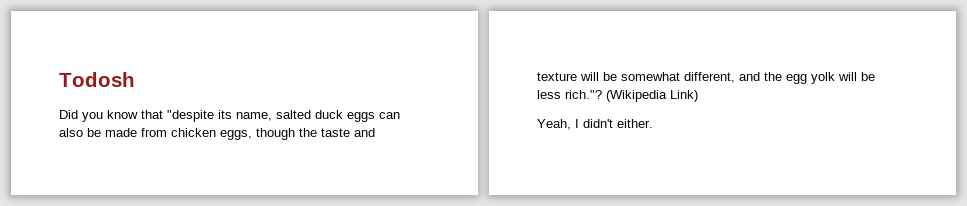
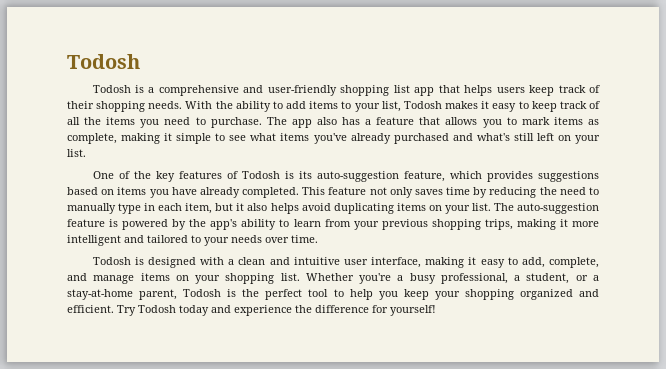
[59,110,400,122] [59,128,375,140] [537,72,875,84] [537,90,698,102] [537,119,653,130] Did you know that "despite its name, salted duck eggs can also be made from chicken eggs, though the taste and texture will be somewhat different, and the egg yolk will be less rich."? (Wikipedia Link) // Yeah, I didn't either. -> [92,85,600,96] [67,101,600,112] [67,117,599,128] [67,133,600,144] [67,149,86,157] [92,171,599,182] [67,187,600,198] [67,203,599,214] [67,219,599,230] [67,235,318,246] [92,257,599,268] [67,273,599,284] [67,289,599,300] [67,305,436,316] Todosh is a comprehensive and user-friendly shopping list app that helps users keep track of their shopping needs. With the ability to add items to your list, Todosh makes it easy to keep track of all the items you need to purchase. The app also has a feature that allows you to mark items as complete, making it simple to see what items you've already purchased and what's still left on your list. // One of the key features of Todosh is its auto-suggestion feature, which provides suggestions based on items you have already completed. This feature not only saves time by reducing the need to manually type in each item, but it also helps avoid duplicating items on your list. The auto-suggestion feature is powered by the app's ability to learn from your previous shopping trips, making it more intelligent and tailored to your needs over time. // Todosh is designed with a clean and intuitive user interface, making it easy to add, complete, and manage items on your shopping list. Whether you're a busy professional, a student, or a stay-at-home parent, Todosh is the perfect tool to help you keep your shopping organized and efficient. Try Todosh today and experience the difference for yourself!

